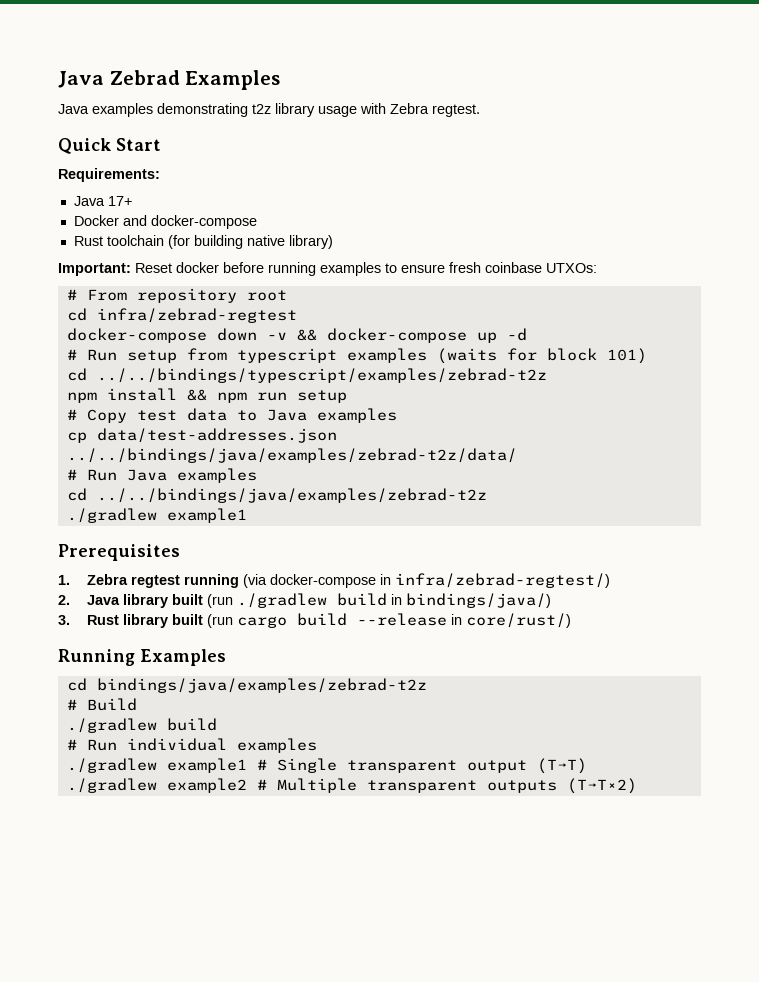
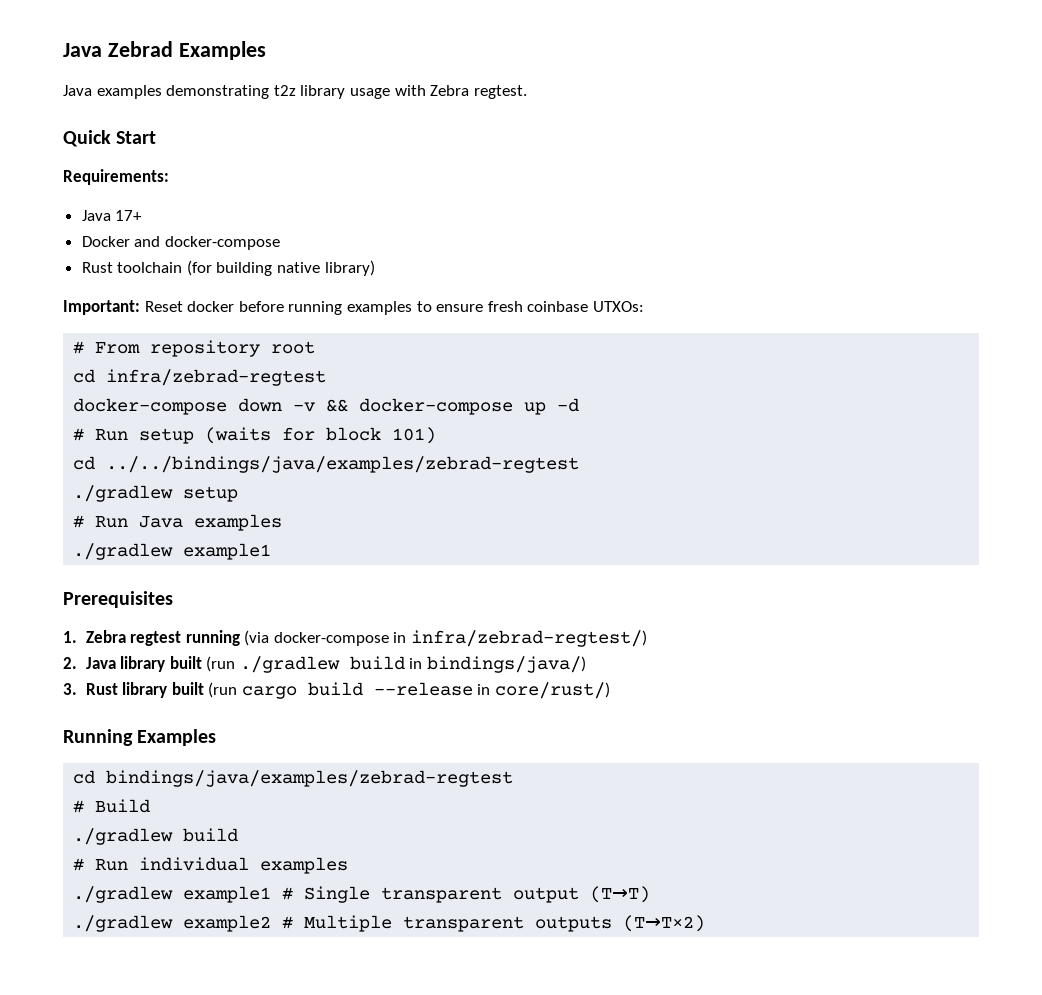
[186,348,427,363] from typescript examples -> (195, 436) none
[96,368,547,383] [66,388,347,403] [66,408,397,423] [66,428,337,443] [66,448,517,463] ../../bindings/typescript/examples/zebrad-t2z // npm install && npm run setup // # Copy test data to Java examples // cp data/test-addresses.json ../../bindings/java/examples/zebrad-t2z/data/ -> [106,456,580,473] [73,485,239,502] ../../bindings/java/examples/zebrad-regtest // ./gradlew setup
[66,488,487,503] // cd ../../bindings/java/examples/zebrad-t2z -> (283, 522) none
[96,678,427,693] bindings/java/examples/zebrad-t2z -> [106,770,514,787] bindings/java/examples/zebrad-regtest

